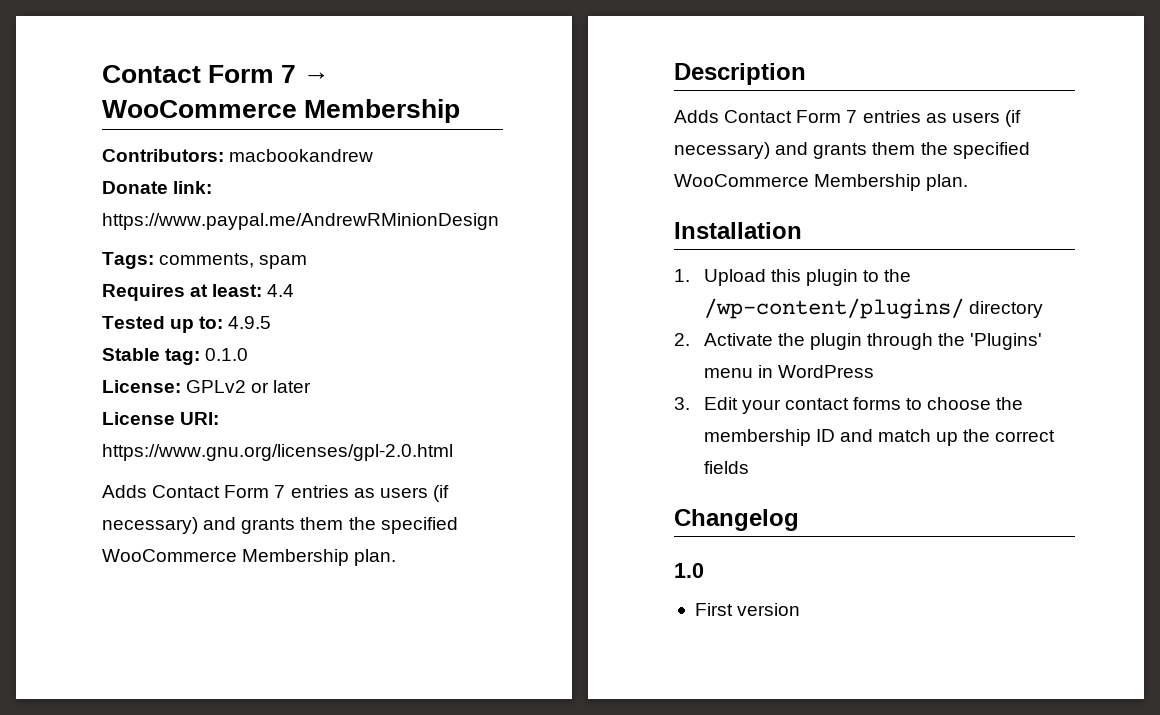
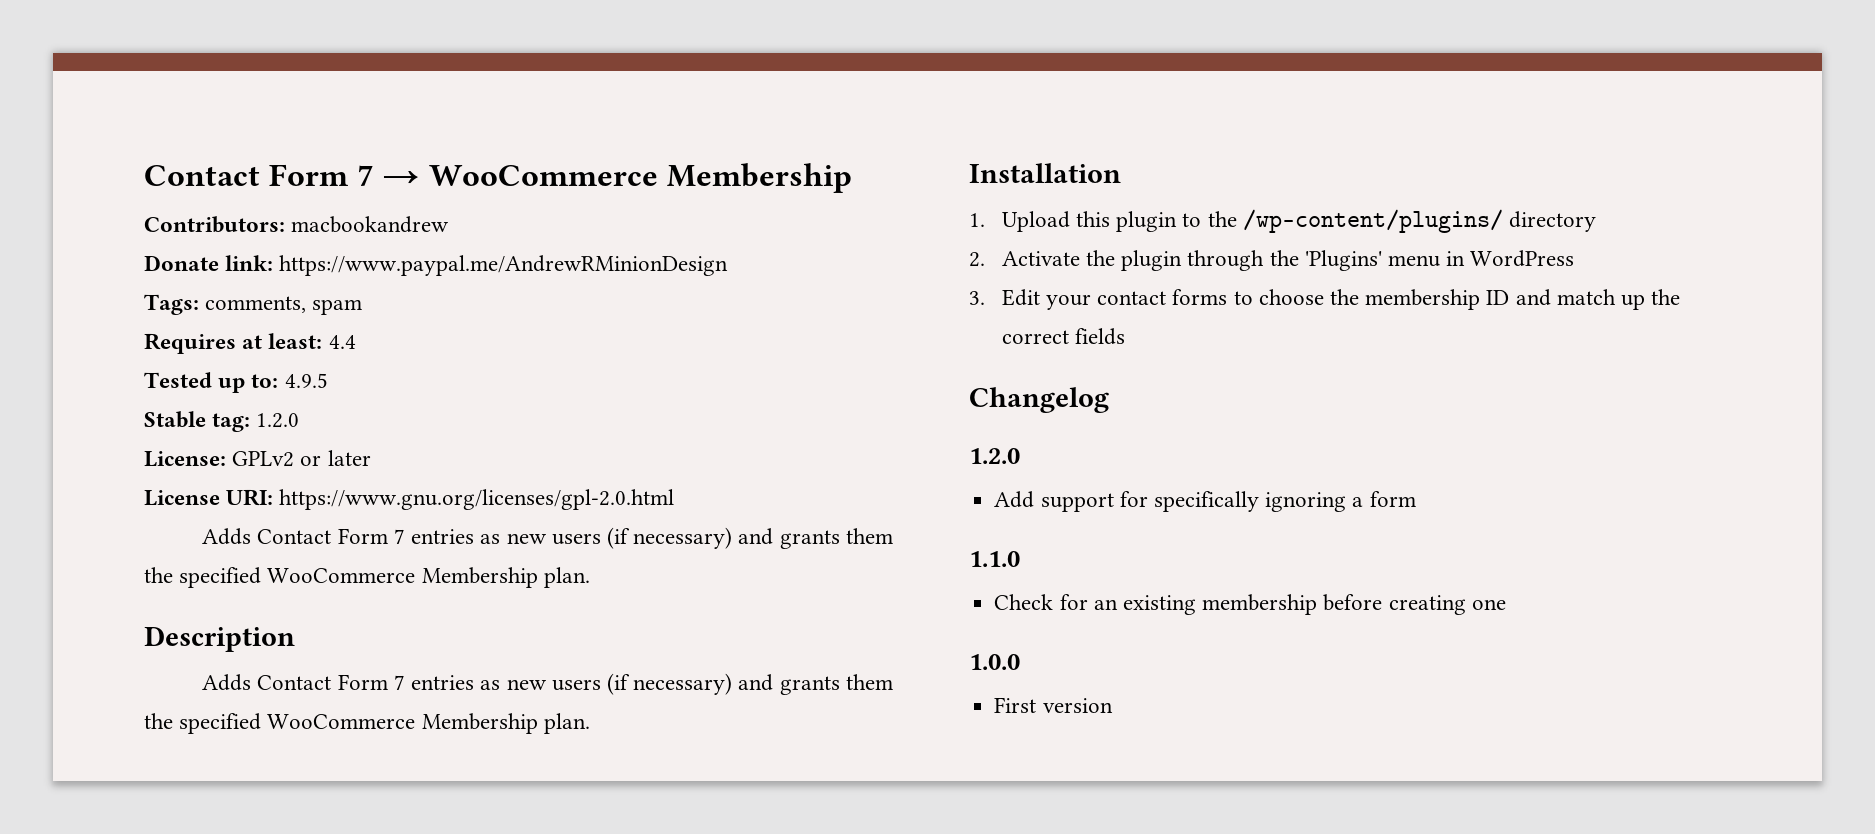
[205,348,249,361] 0.1.0 -> [256,413,300,428] 1.2.0
(375, 493) none -> [506,533,547,544] new
(947, 118) none -> [506,679,547,690] new
[674,563,704,578] 1.0 -> [969,448,1020,464] [994,491,1416,512] [969,551,1020,567] [994,594,1506,615] [969,654,1020,670] 1.2.0 // Add support for specifically ignoring a form // 1.1.0 // Check for an existing membership before creating one // 1.0.0

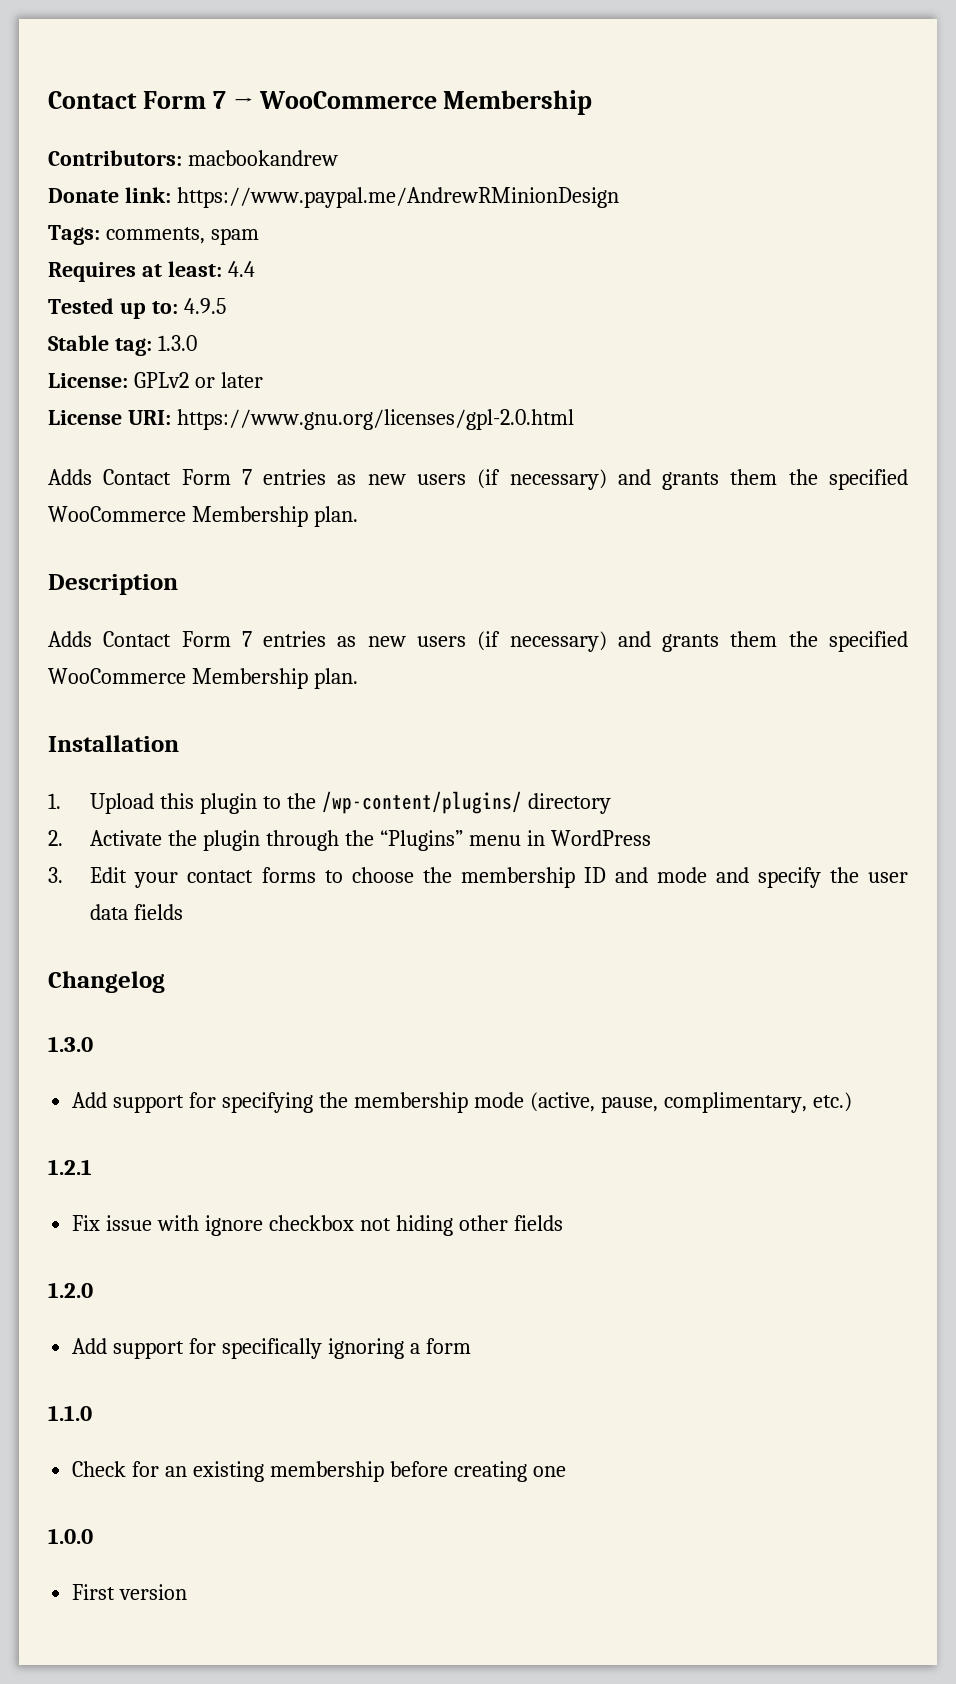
[256,413,300,428] 1.2.0 -> [157,335,197,351] 1.3.0
[1304,250,1382,271] 'Plugins' -> [380,830,464,851] “Plugins”
[1556,289,1681,310] [1001,328,1126,345] [969,387,1109,413] match up the correct fields // Changelog -> [656,867,908,888] [90,904,184,920] [48,971,165,993] [48,1036,93,1052] [72,1092,852,1113] [48,1159,92,1175] [72,1215,563,1236] mode and specify the user data fields // Changelog // 1.3.0 // Add support for specifying the membership mode (active, pause, complimentary, etc.) // 1.2.1 // Fix issue with ignore checkbox not hiding other fields

